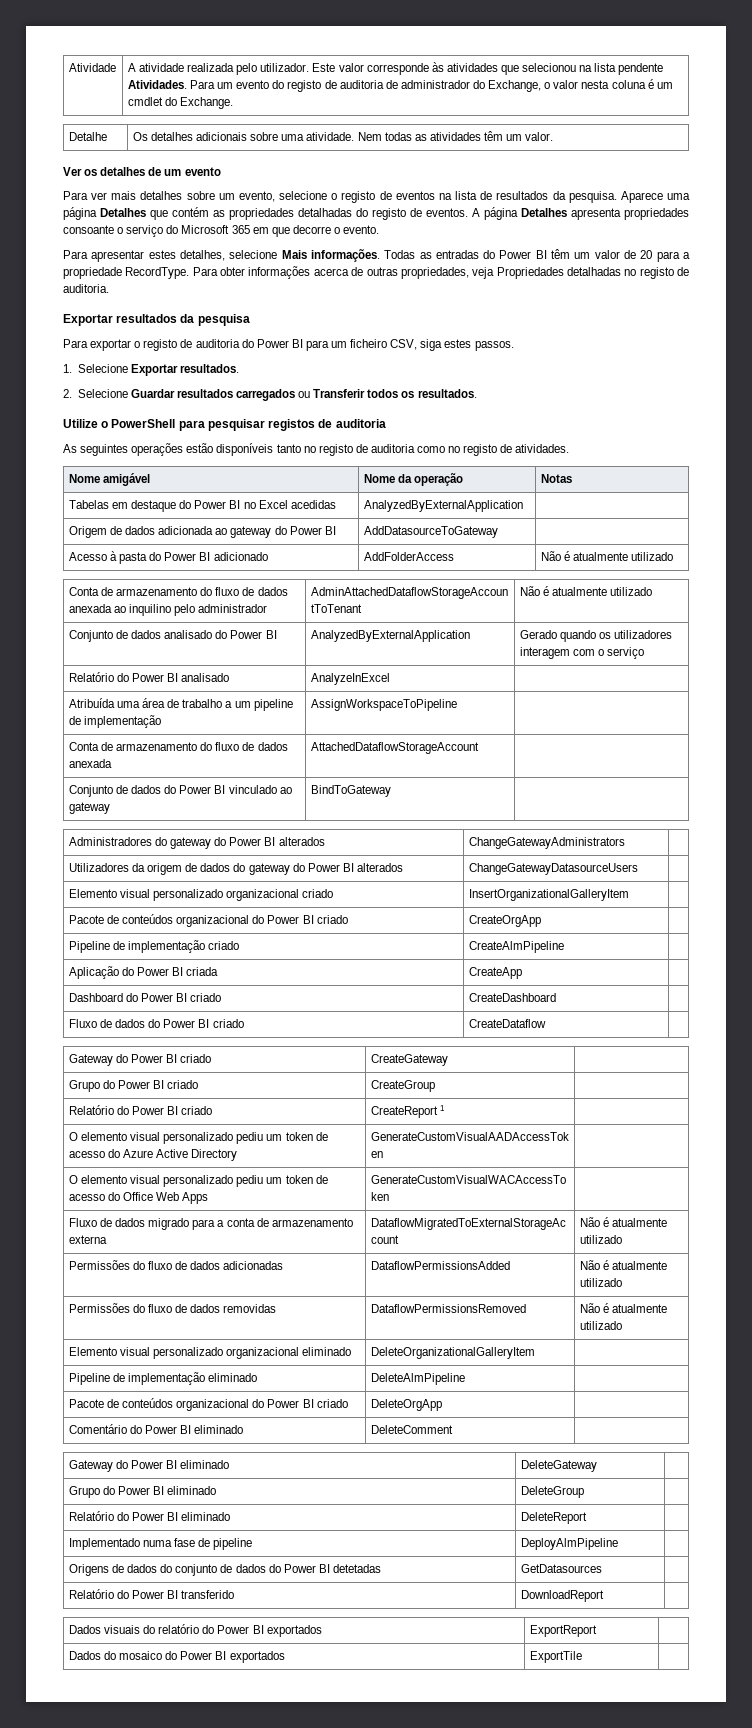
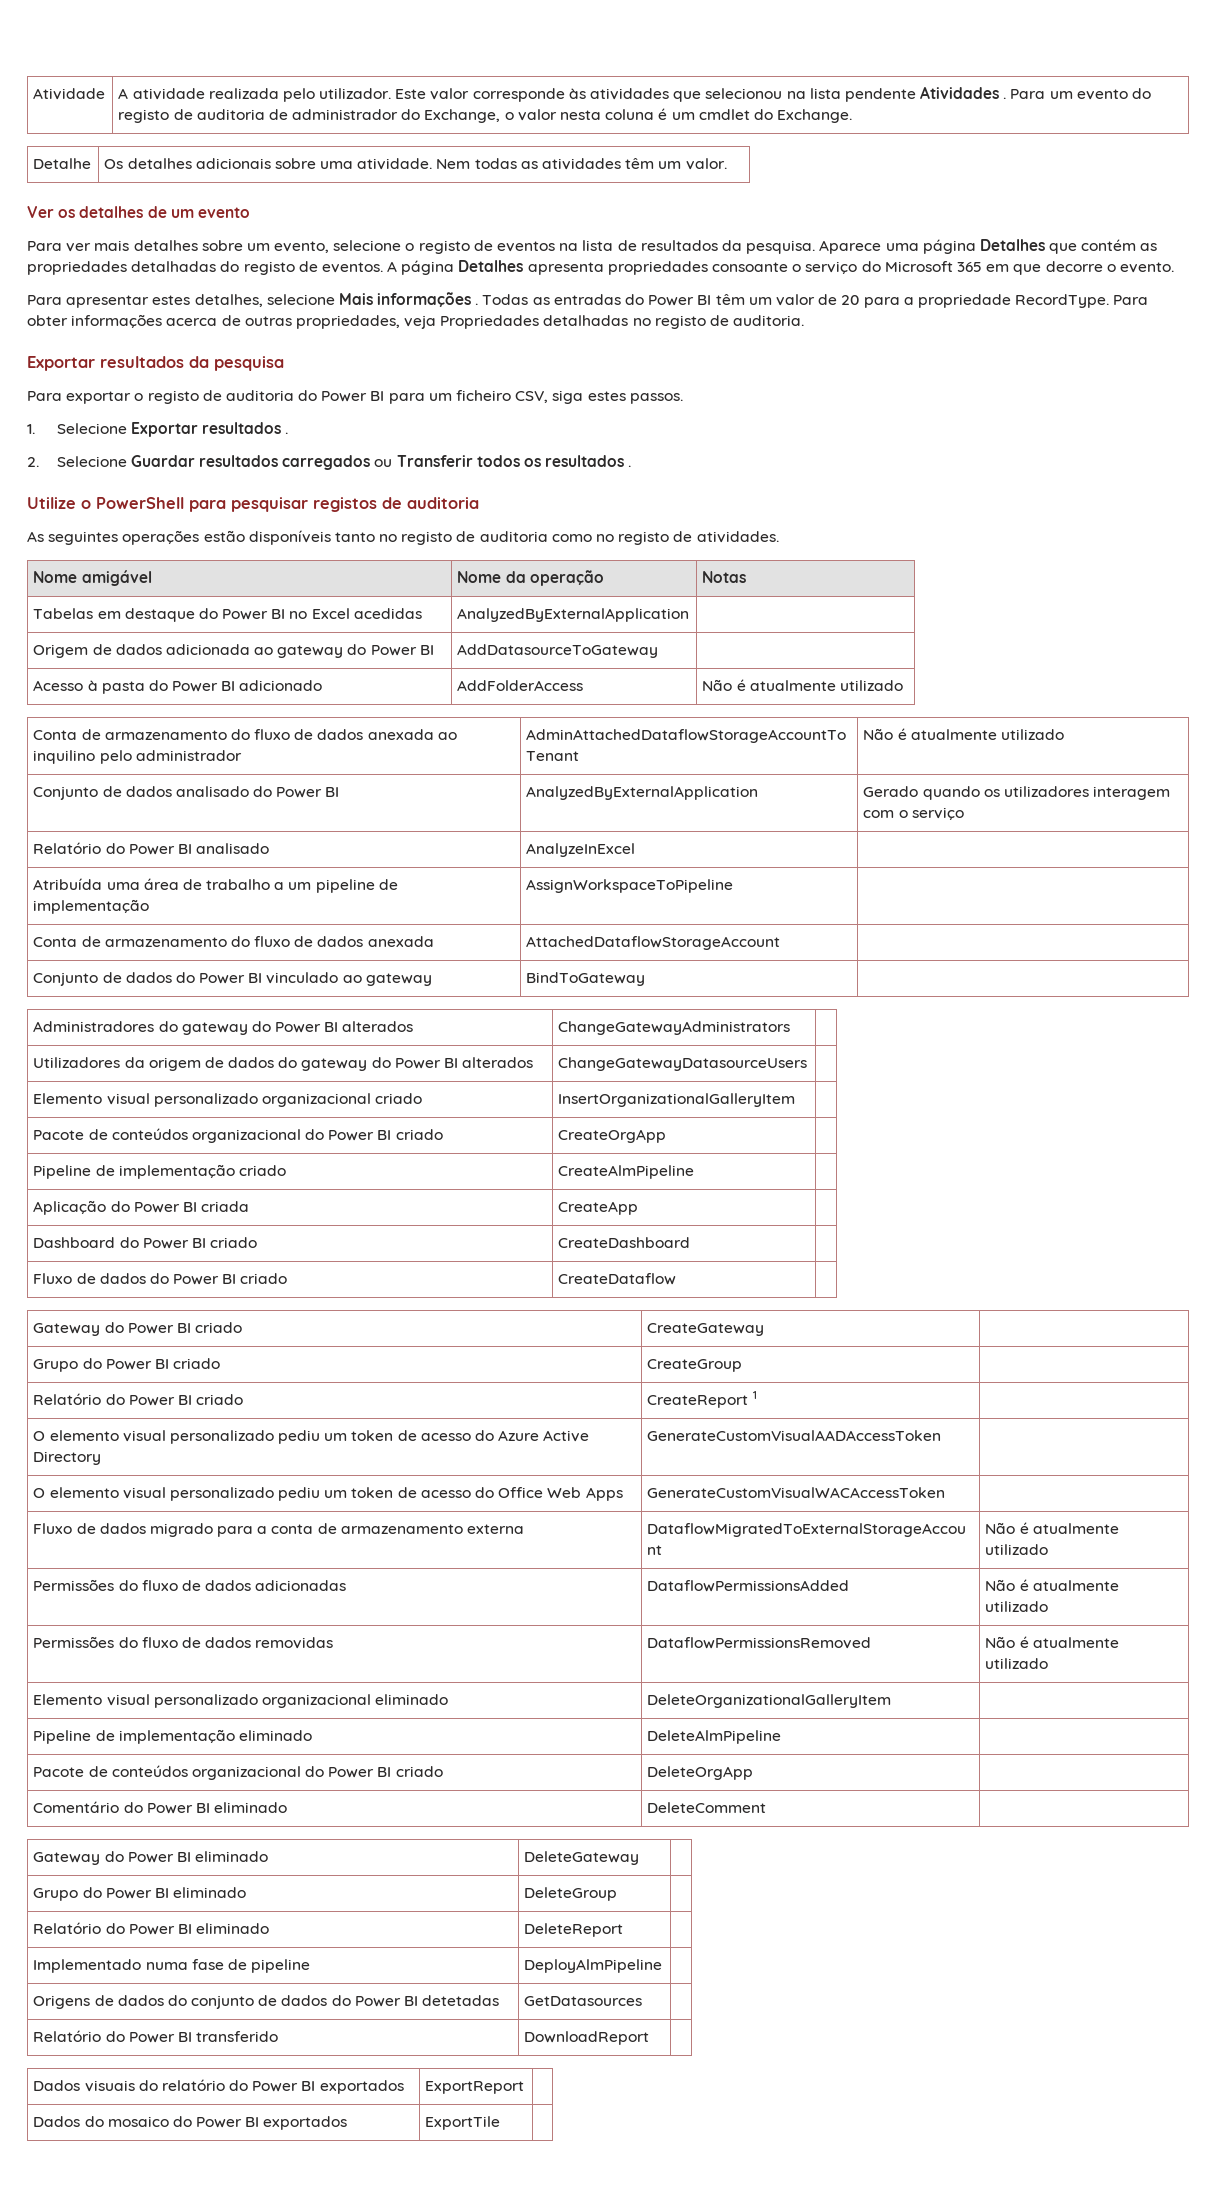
[127,80,187,89] Atividades. -> [920,86,1007,99] Atividades .
[310,249,380,262] informações. -> [377,292,479,307] informações .
[179,364,239,373] resultados. -> [202,422,289,434] resultados .
[417,389,477,398] resultados. -> [545,455,632,467] resultados .

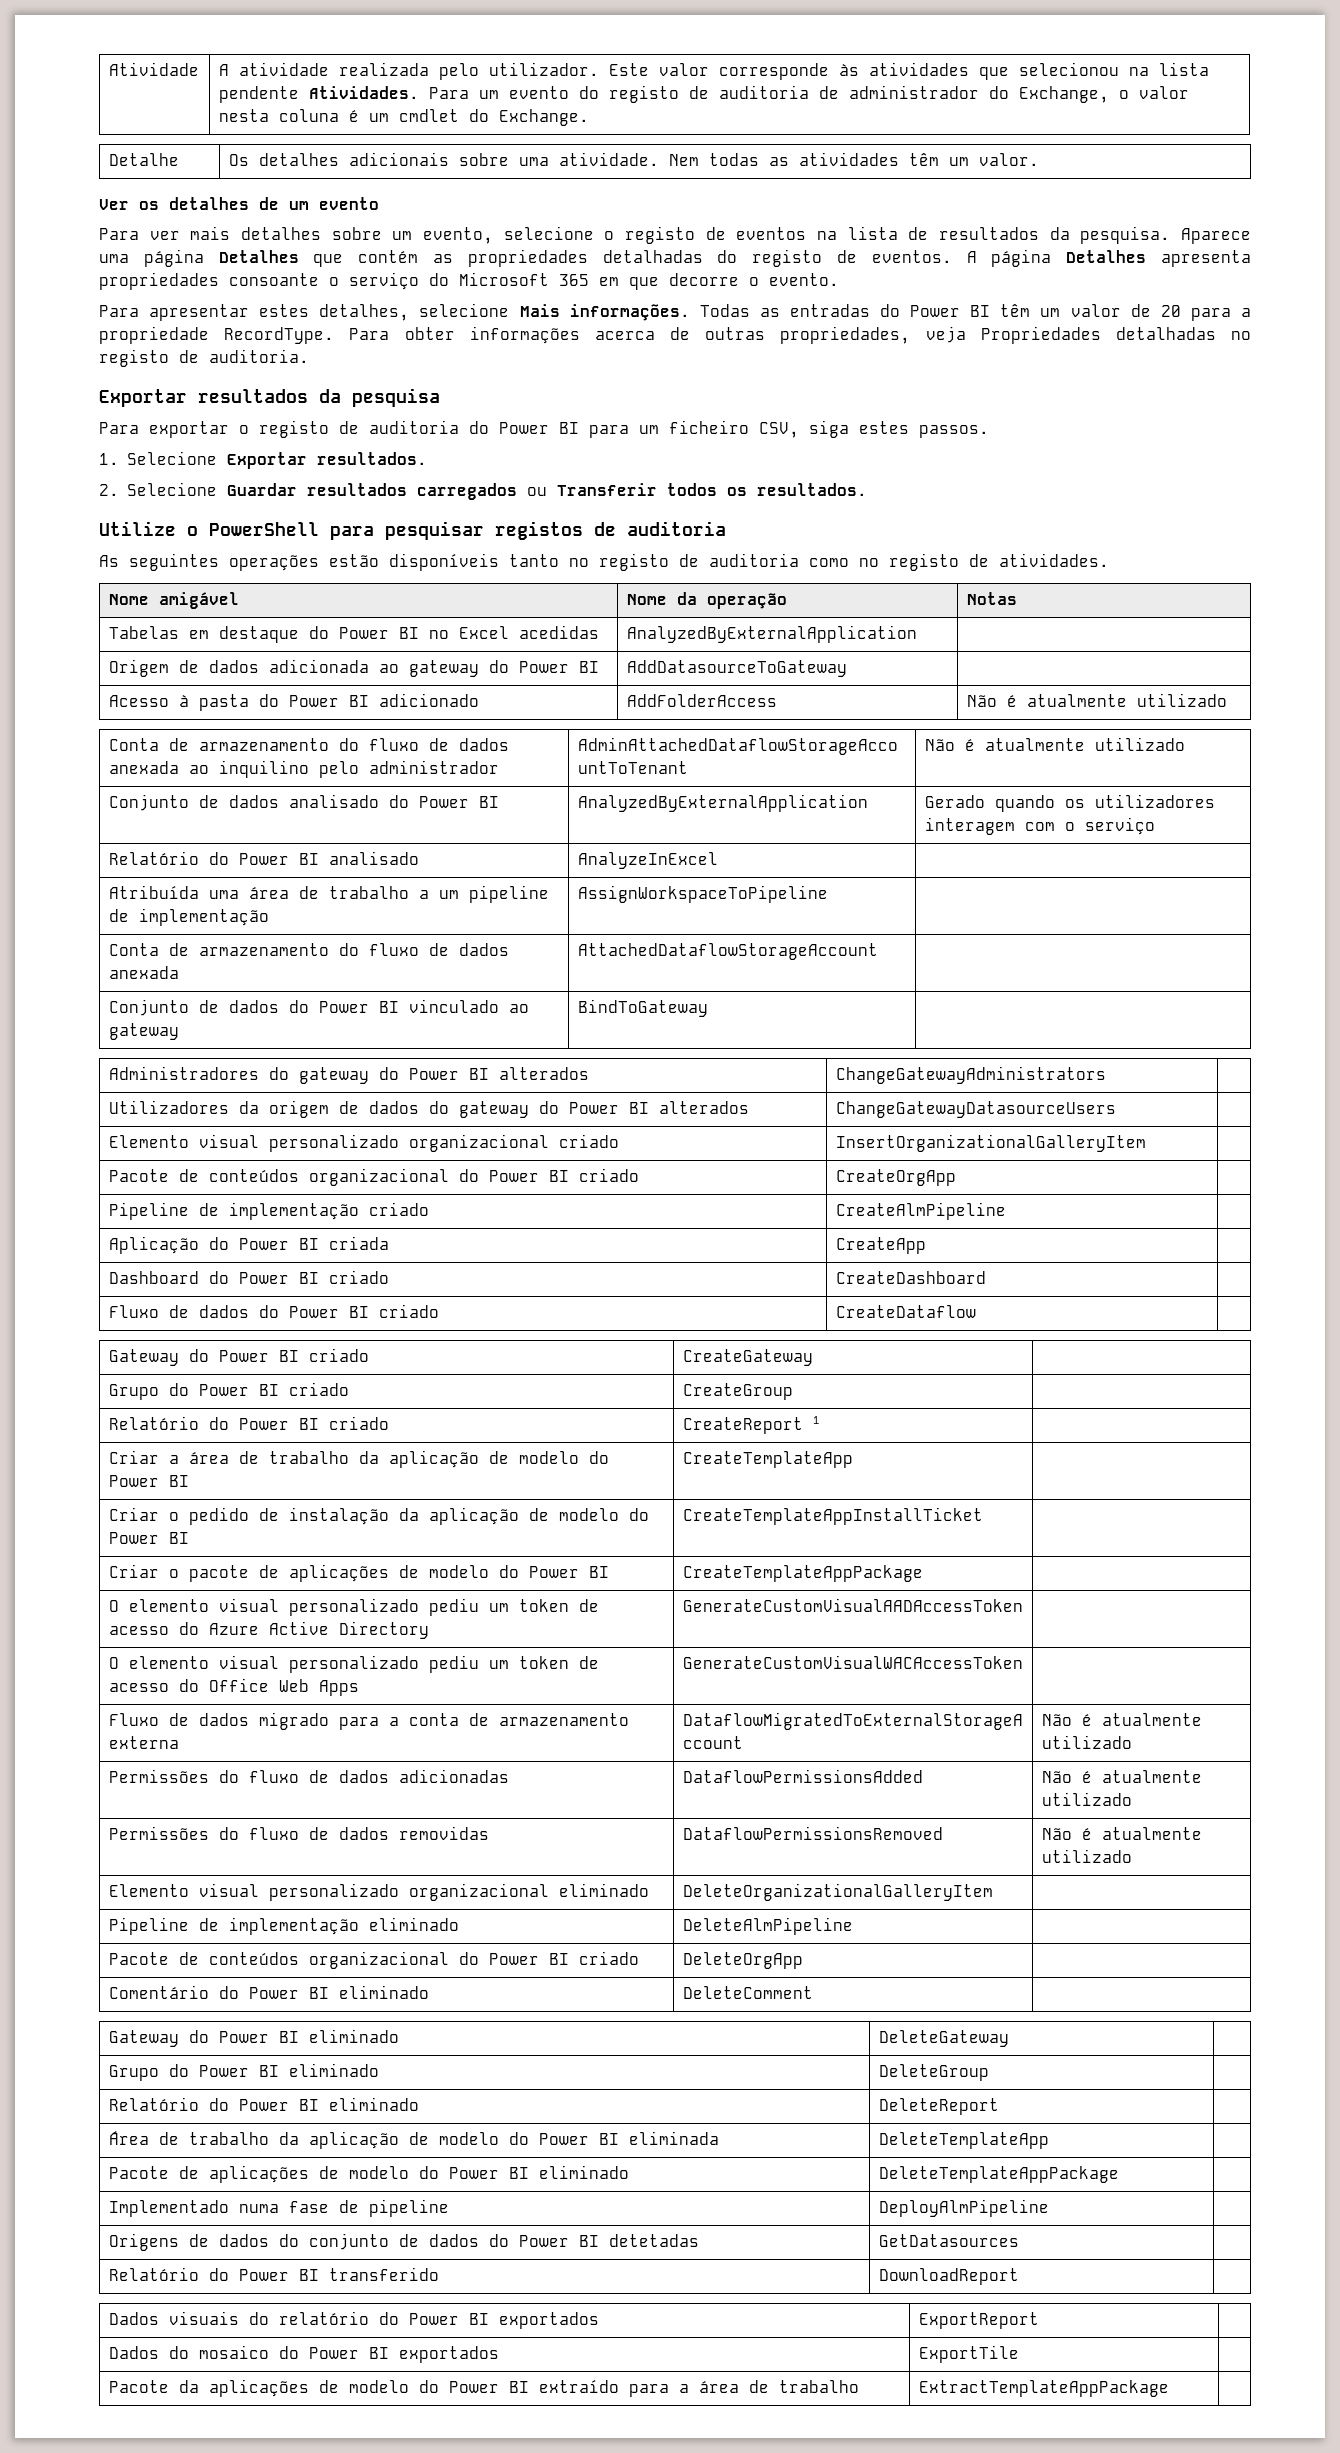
[920,86,1007,99] Atividades . -> [308,86,419,99] Atividades.
[377,292,479,307] informações . -> [569,304,690,321] informações.
[202,422,289,434] resultados . -> [316,452,427,465] resultados.
[545,455,632,467] resultados . -> [756,483,867,496] resultados.
(757, 1395) none -> [108,1450,609,1468] [108,1475,189,1487] [682,1451,853,1468] [108,1507,649,1525] [108,1532,189,1544] [682,1507,983,1525] [108,1564,609,1582] [682,1565,923,1582] // Criar a área de trabalho da aplicação de modelo do Power BI | CreateTemplateApp | // Criar o pedido de instalação da aplicação de modelo do Power BI | CreateTemplateAppInstallTicket | // Criar o pacote de aplicações de modelo do Power BI | CreateTemplateAppPackage |
(624, 1930) none -> [108,2131,719,2149] [878,2132,1049,2149] [108,2165,629,2183] [878,2166,1119,2183] // Área de trabalho da aplicação de modelo do Power BI eliminada | DeleteTemplateApp | // Pacote de aplicações de modelo do Power BI eliminado | DeleteTemplateAppPackage |
(501, 2123) none -> [108,2379,859,2397] [918,2380,1169,2397] // Pacote da aplicações de modelo do Power BI extraído para a área de trabalho | ExtractTemplateAppPackage |

